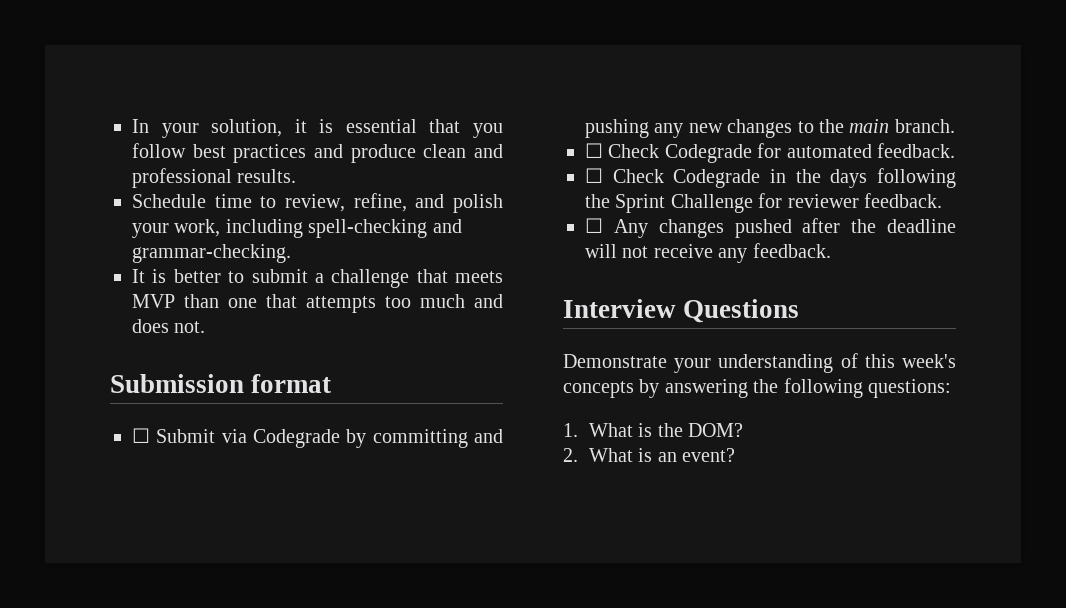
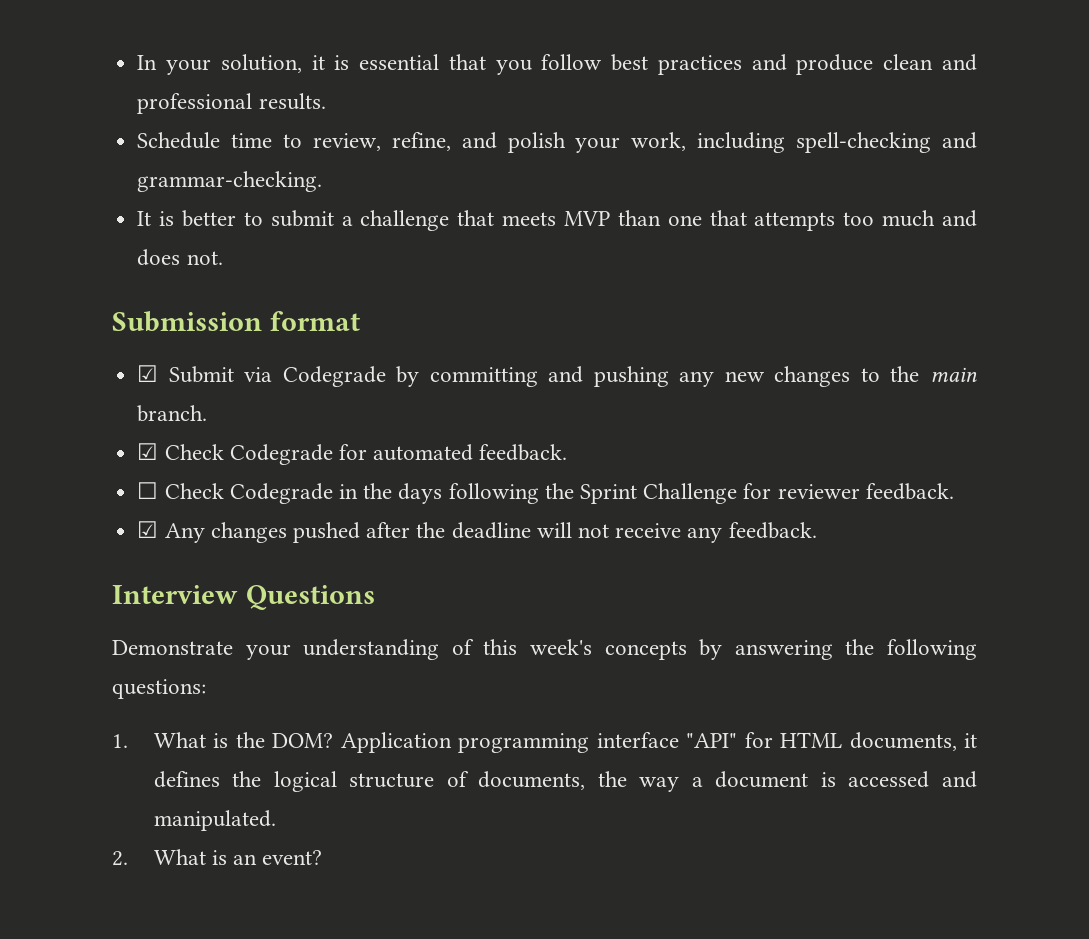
[132,428,150,443] ☐ -> [137,365,159,382] ☑
[585,143,603,158] ☐ -> [137,443,159,460] ☑
[585,218,603,233] ☐ -> [137,521,159,538] ☑
(744, 430) none -> [340,732,978,753] [153,771,977,792] [153,810,276,831] Application programming interface "API" for HTML documents, it defines the logical structure of documents, the way a document is accessed and manipulated.

